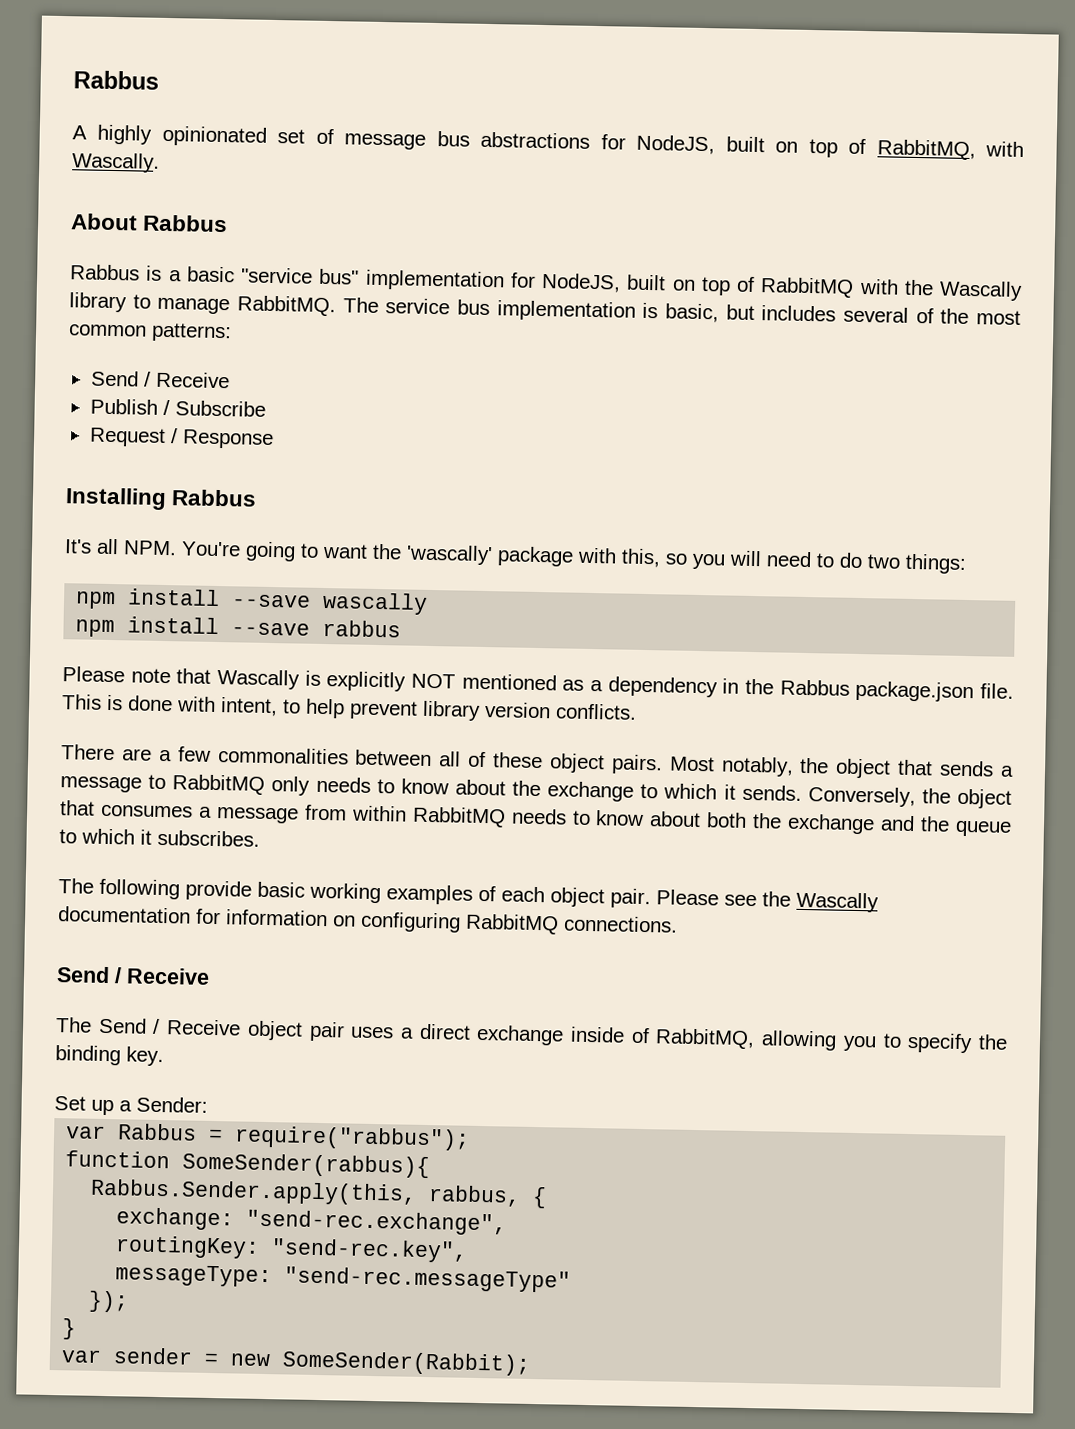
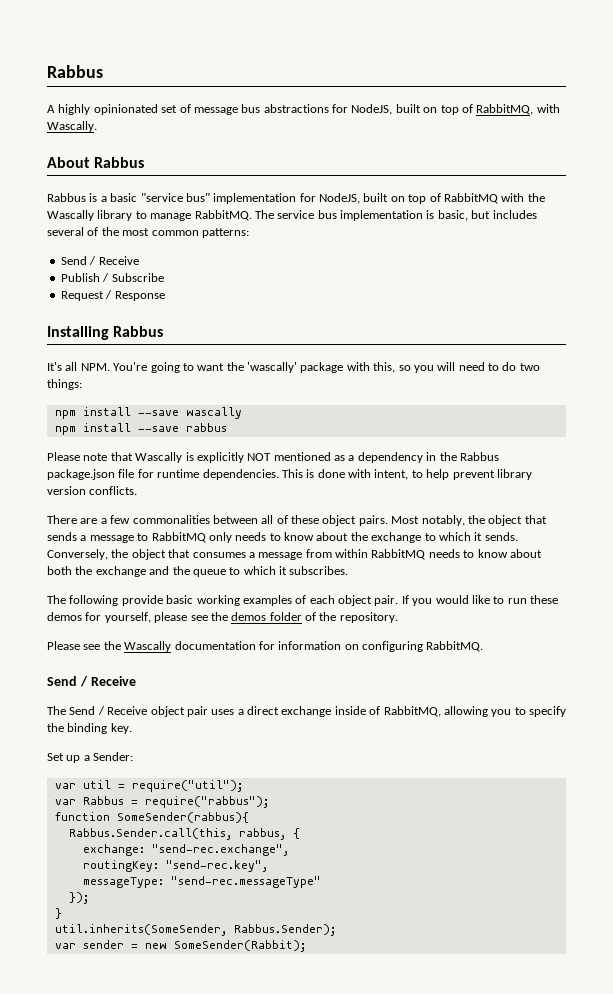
[979,683,1014,699] file. -> [118,469,279,480] file for runtime dependencies.
(651, 898) none -> [401,595,558,606] [47,612,398,623] If you would like to run these demos for yourself, please see the demos folder of the repository. //
[465,913,678,935] RabbitMQ connections. -> [426,641,484,652] RabbitMQ.
(208, 1104) none -> [54,780,243,792] // var util = require("util");
[90,1178,418,1206] Rabbus.Sender.apply(this, -> [68,828,232,840] Rabbus.Sender.call(this,
(77, 1329) none -> [54,924,336,936] // util.inherits(SomeSender, Rabbus.Sender);

